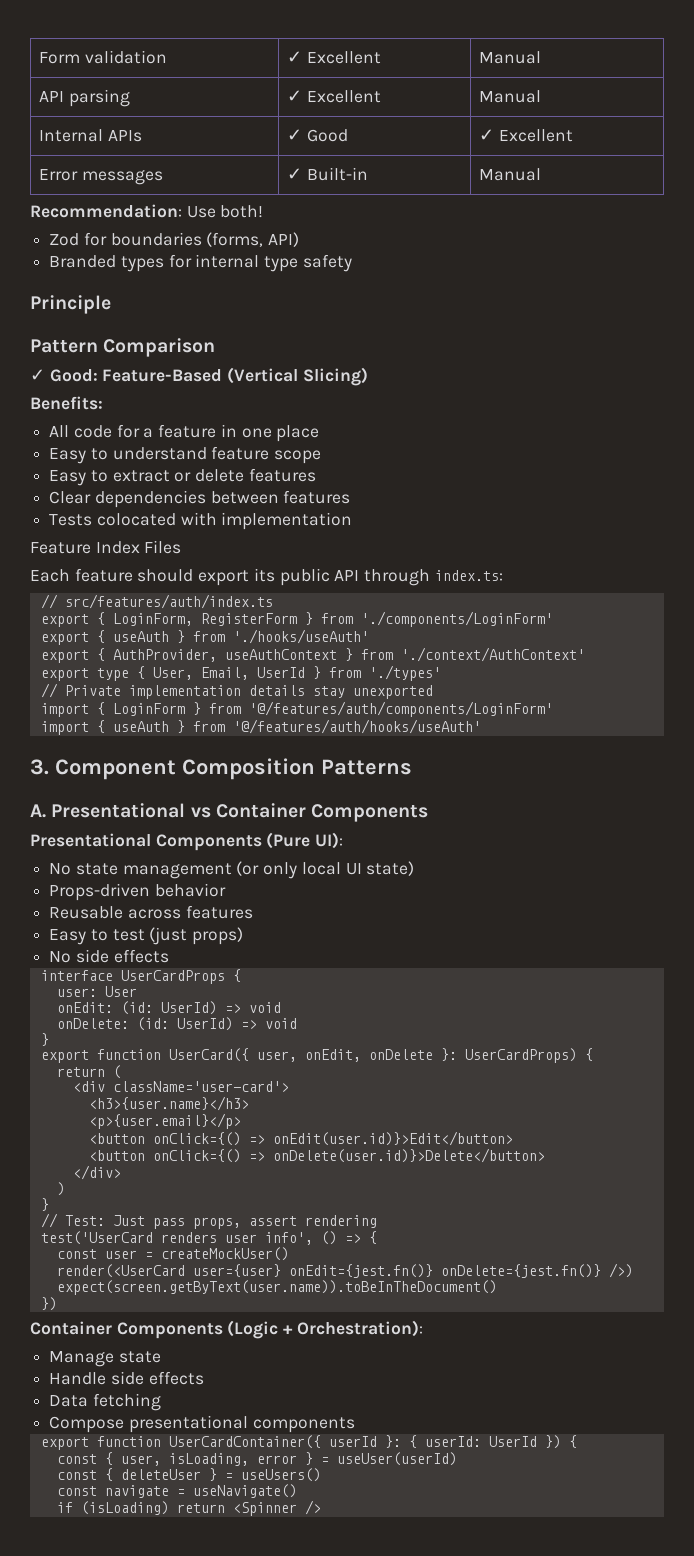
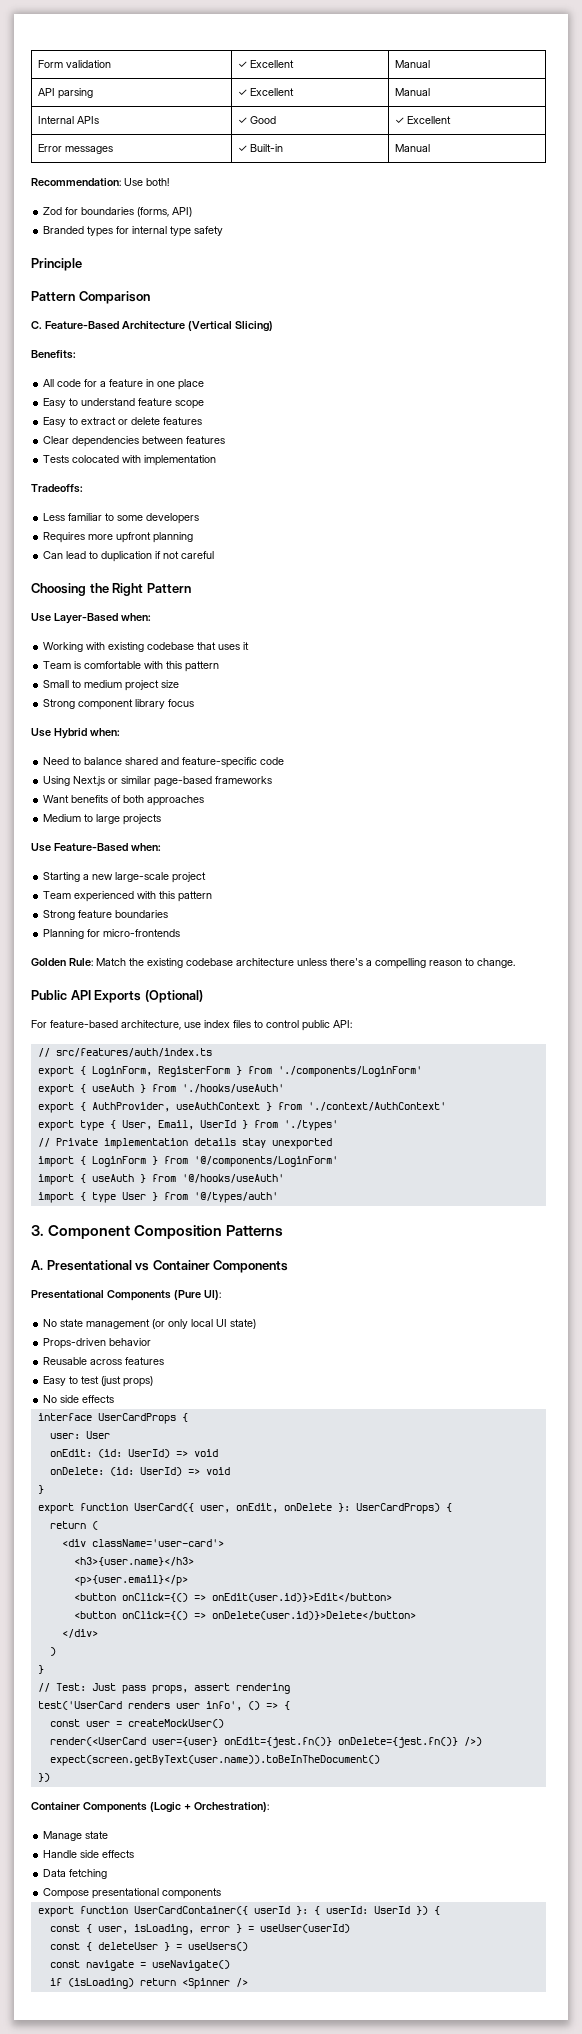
[30,369,223,382] ✓ Good: Feature-Based -> [31,321,185,330] C. Feature-Based Architecture
[30,540,182,554] [30,568,503,586] Feature Index Files // Each feature should export its public API through index.ts: -> [31,484,83,493] [43,513,200,524] [43,532,194,543] [43,551,215,562] [31,583,191,596] [31,613,151,624] [43,642,250,652] [43,661,220,672] [43,680,180,691] [43,699,195,710] [31,728,120,739] [43,757,285,768] [43,776,273,787] [43,795,205,806] [43,814,162,825] [31,843,161,852] [43,872,207,883] [43,891,213,902] [43,910,169,920] [43,929,181,939] [31,958,515,969] [31,990,203,1003] [31,1020,352,1031] Tradeoffs: // Less familiar to some developers // Requires more upfront planning // Can lead to duplication if not careful // Choosing the Right Pattern // Use Layer-Based when: // Working with existing codebase that uses it // Team is comfortable with this pattern // Small to medium project size // Strong component library focus // Use Hybrid when: // Need to balance shared and feature-specific code // Using Next.js or similar page-based frameworks // Want benefits of both approaches // Medium to large projects // Use Feature-Based when: // Starting a new large-scale project // Team experienced with this pattern // Strong feature boundaries // Planning for micro-frontends // Golden Rule: Match the existing codebase architecture unless there's a compelling reason to change. // Public API Exports (Optional) // For feature-based architecture, use index files to control public API:
[248,701,553,717] '@/features/auth/components/LoginForm' -> [193,1156,338,1167] '@/components/LoginForm'
[232,719,481,734] '@/features/auth/hooks/useAuth' -> [181,1174,284,1183] [37,1192,278,1203] '@/hooks/useAuth' // import { type User } from '@/types/auth'

